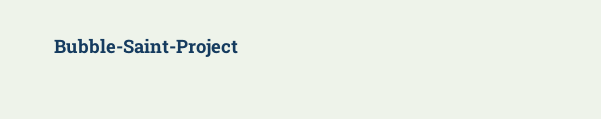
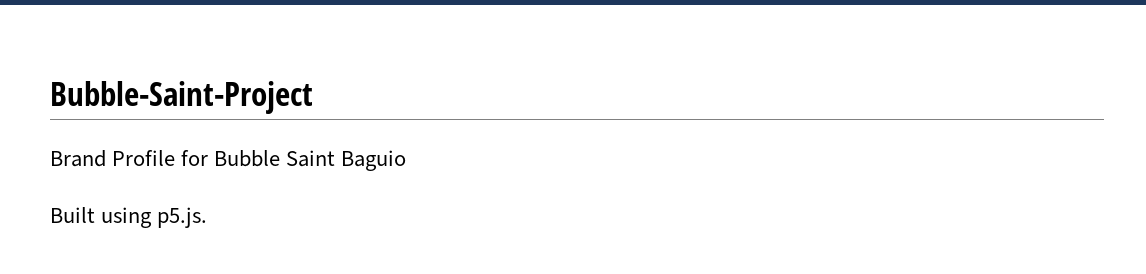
(238, 47) none -> [50,150,407,171] [50,207,208,228] // Brand Profile for Bubble Saint Baguio // Built using p5.js.

